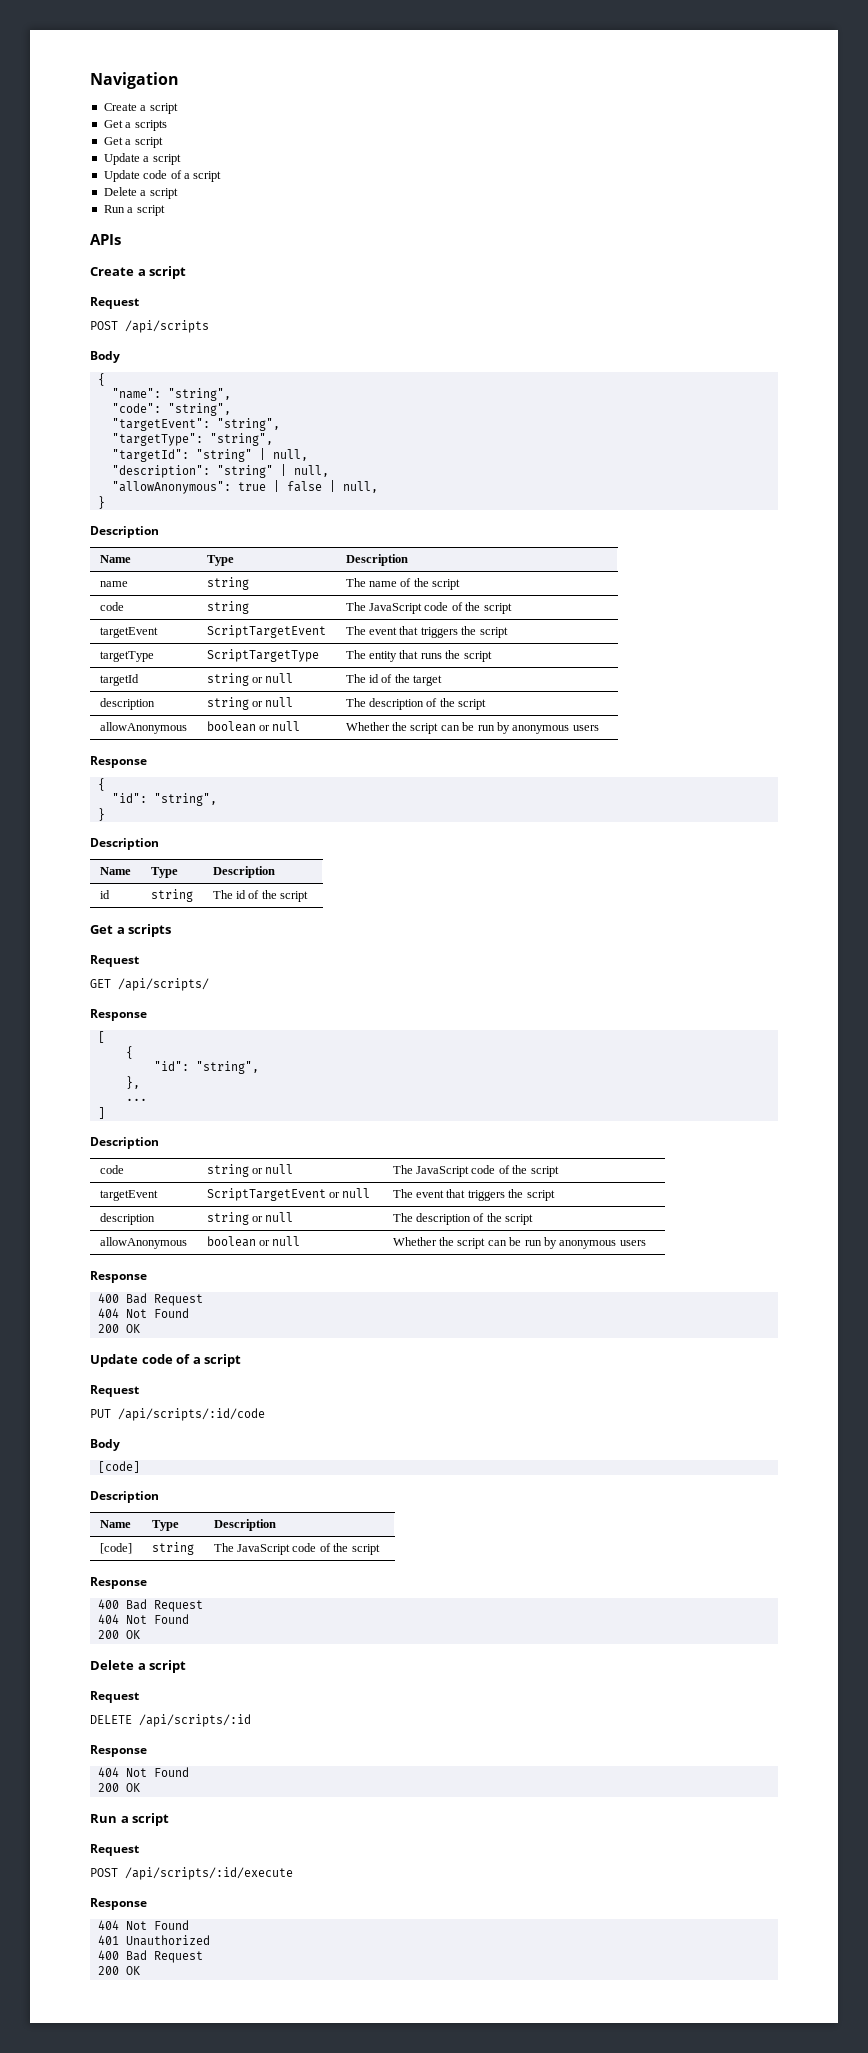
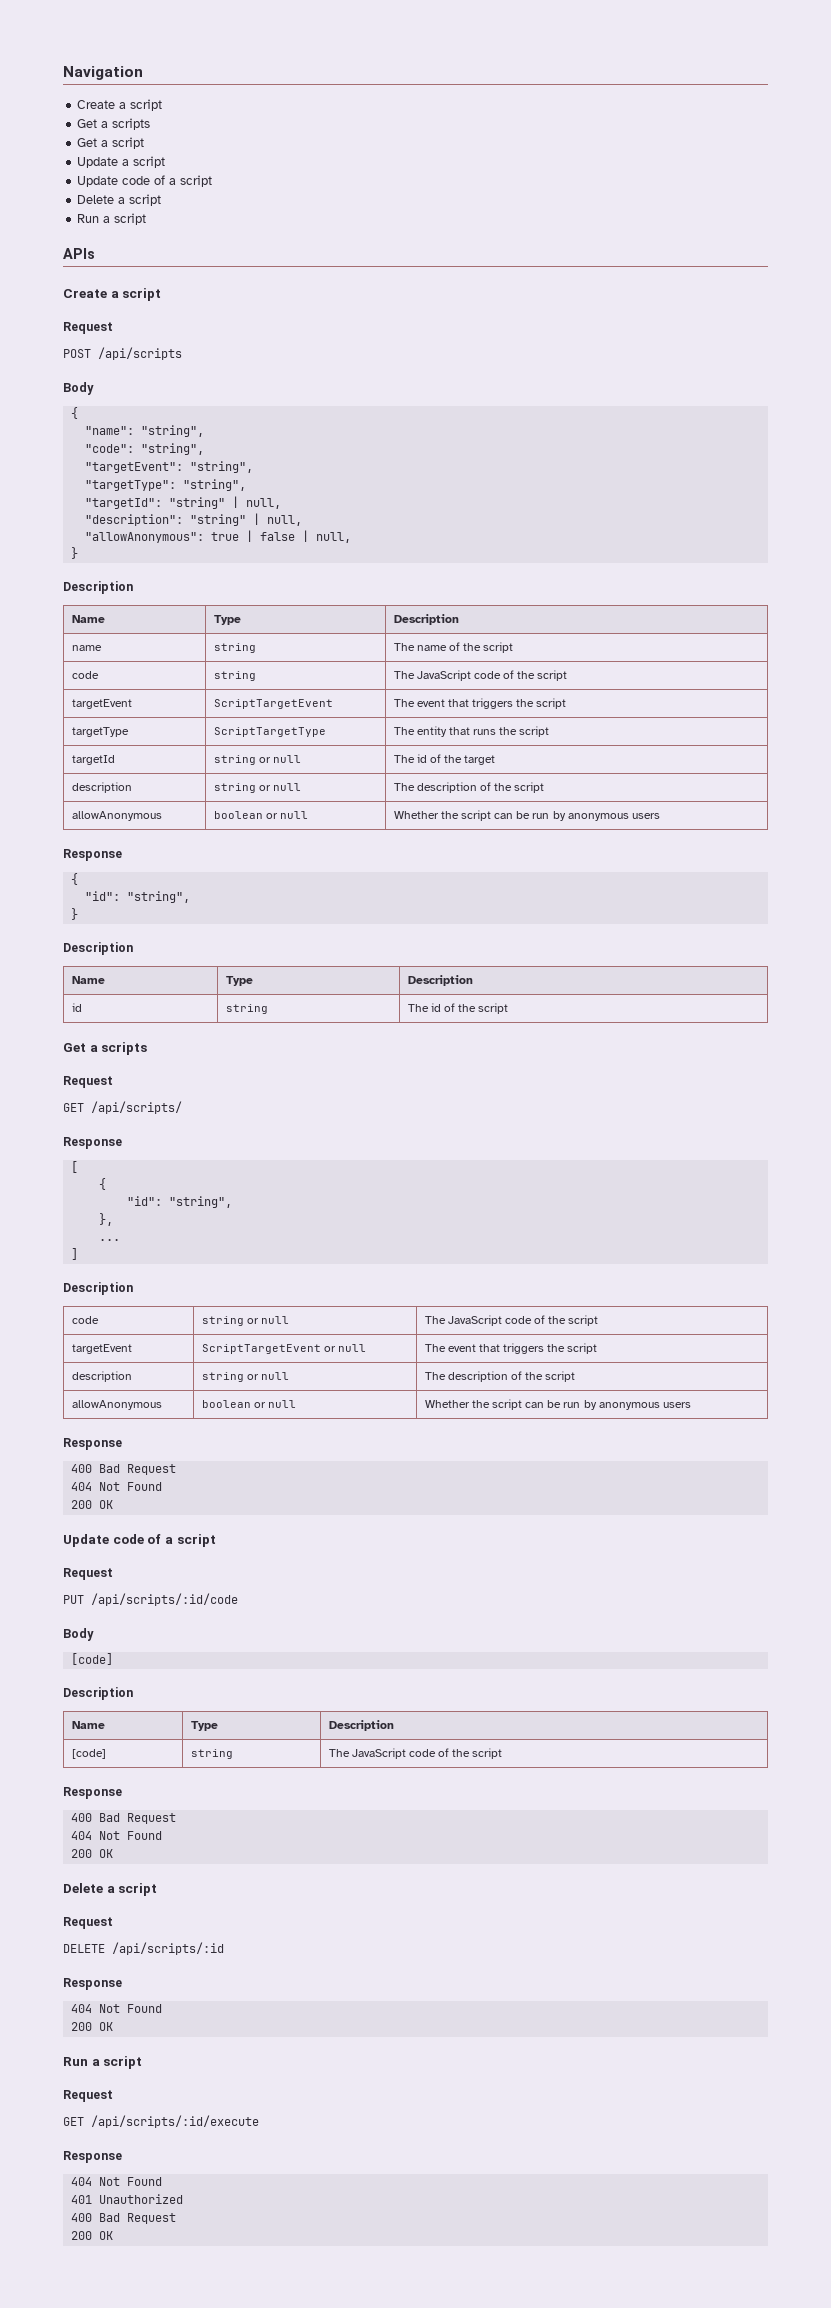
[90,1868,118,1877] POST -> [63,2117,84,2126] GET

